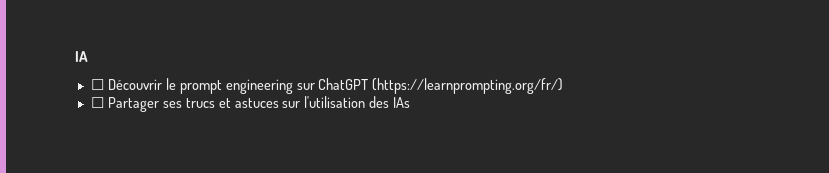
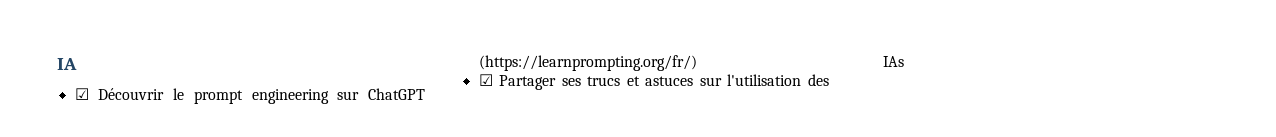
[90,79,104,90] ☐ -> [74,88,89,100] ☑
[90,97,104,108] ☐ -> [478,74,493,86] ☑

